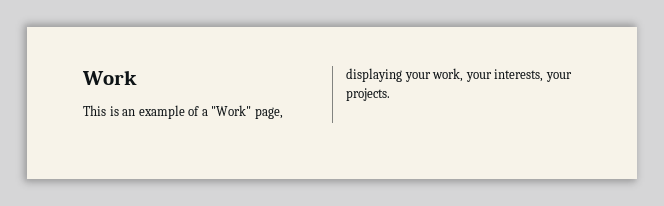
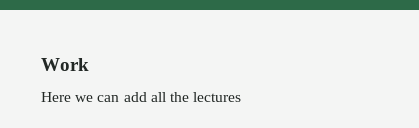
[83,105,283,119] [346,68,572,82] [346,88,390,101] This is an example of a "Work" page, displaying your work, your interests, your projects. -> [41,92,242,102] Here we can add all the lectures

